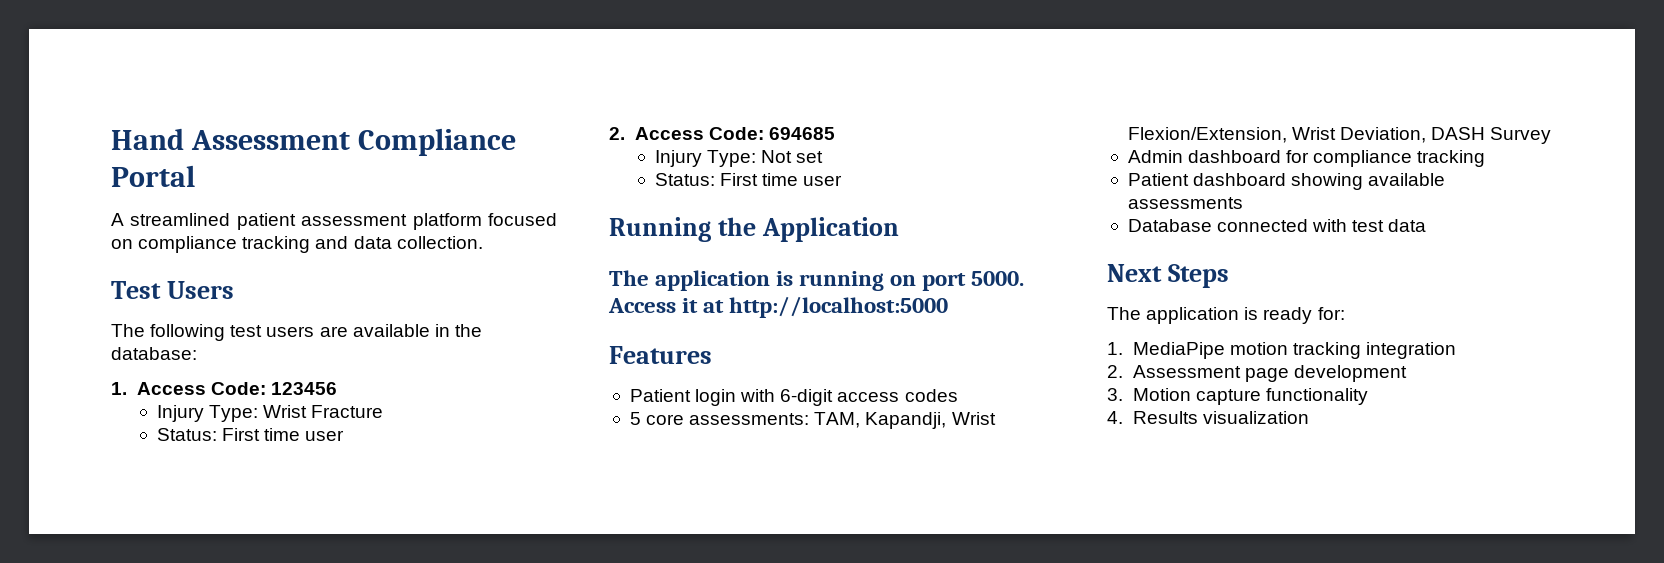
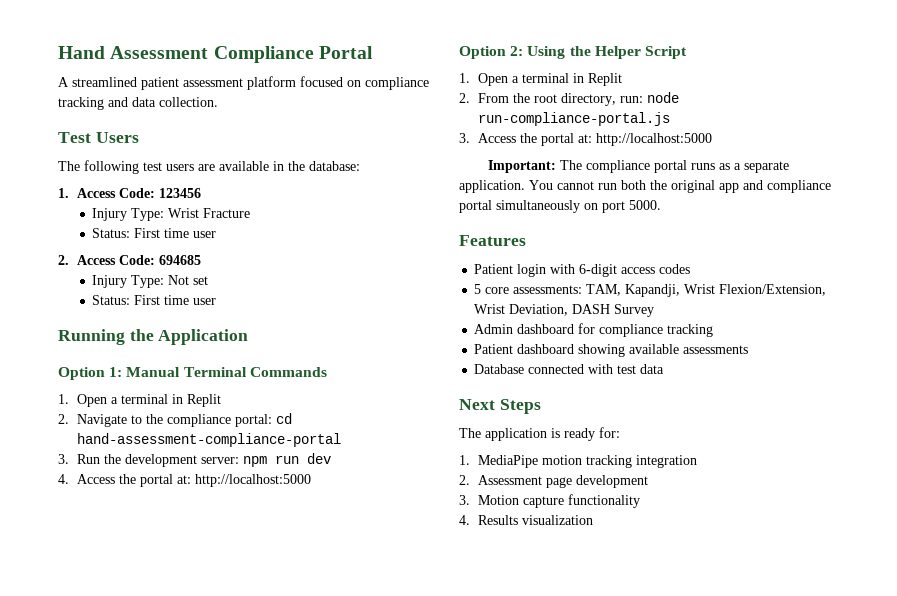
[609,270,885,291] The application is running -> [58,367,327,380] [58,394,221,407] [58,413,292,427] [76,433,341,447] [58,453,331,467] [58,474,311,487] [459,46,687,59] [459,73,622,86] [459,92,679,106] [477,112,670,126] [459,133,712,146] [487,160,789,173] [459,180,831,193] [459,200,580,213] Option 1: Manual Terminal Commands // 1. Open a terminal in Replit // 2. Navigate to the compliance portal: cd hand-assessment-compliance-portal // 3. Run the development server: npm run dev // 4. Access the portal at: http://localhost:5000 // Option 2: Using the Helper Script // 1. Open a terminal in Replit // 2. From the root directory, run: node run-compliance-portal.js // 3. Access the portal at: http://localhost:5000 // Important: The compliance portal runs as a separate application. You cannot run both the original app and compliance portal simultaneously
[608,296,949,318] Access it at http://localhost:5000 -> (661, 205) none

